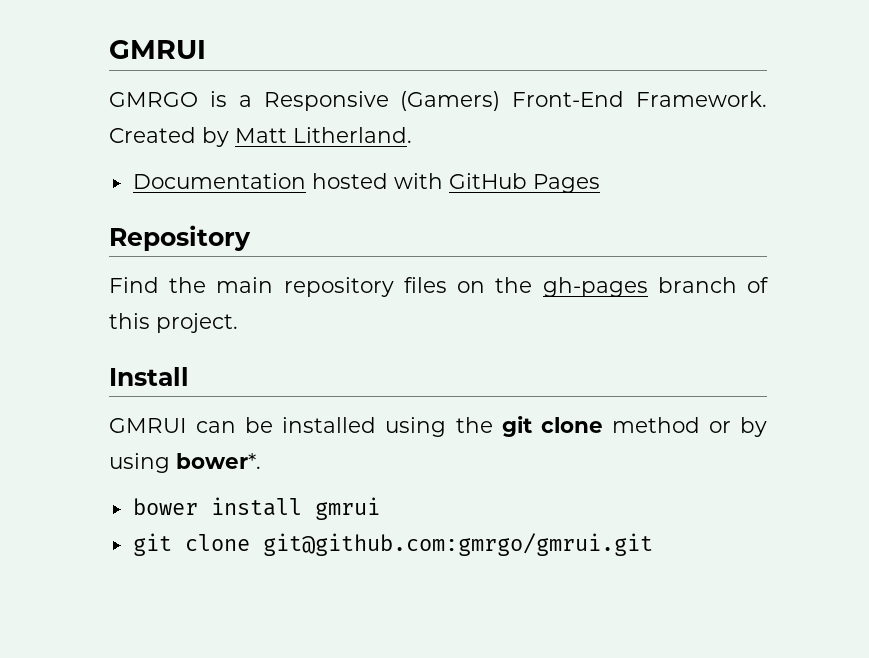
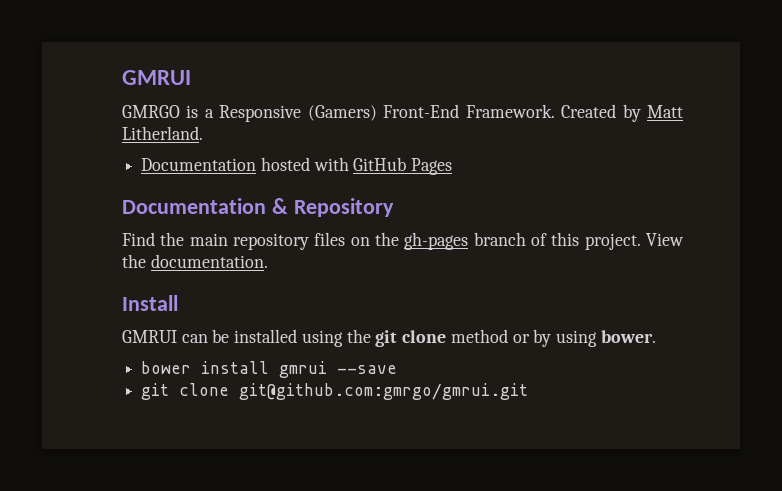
(600, 183) none -> [122,198,288,214] Documentation &
(238, 323) none -> [645,233,684,246] [122,254,268,268] View the documentation.
[176,453,261,469] bower*. -> [600,330,656,343] bower.
(380, 508) none -> [337,365,398,374] --save

